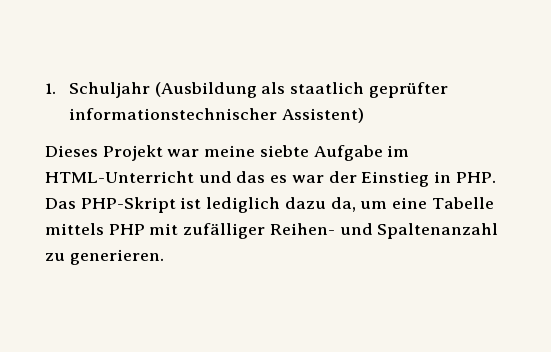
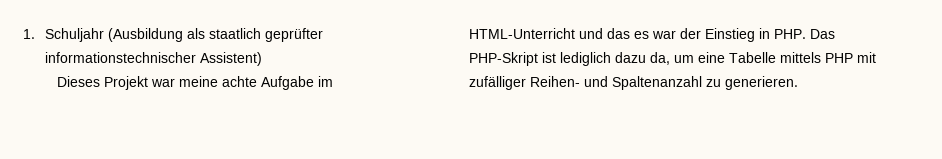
[259,145,309,157] siebte -> [221,76,257,87] achte

